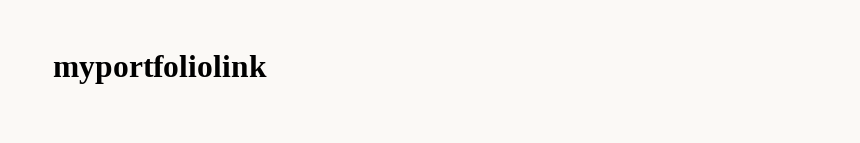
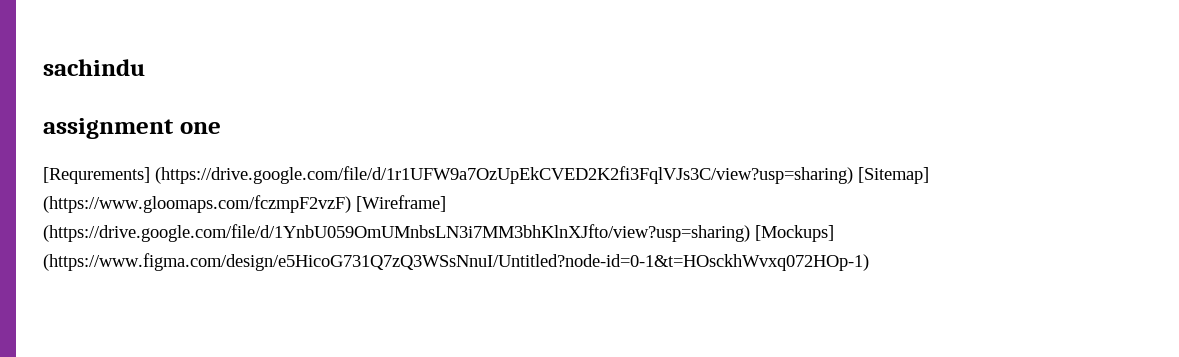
[53,55,267,84] myportfoliolink -> [43,59,145,76] [43,118,221,139] [43,166,929,184] [43,195,446,213] [43,224,834,242] [43,253,869,271] sachindu // assignment one // [Requrements] (https://drive.google.com/file/d/1r1UFW9a7OzUpEkCVED2K2fi3FqlVJs3C/view?usp=sharing) [Sitemap] (https://www.gloomaps.com/fczmpF2vzF) [Wireframe] (https://drive.google.com/file/d/1YnbU059OmUMnbsLN3i7MM3bhKlnXJfto/view?usp=sharing) [Mockups] (https://www.figma.com/design/e5HicoG731Q7zQ3WSsNnuI/Untitled?node-id=0-1&t=HOsckhWvxq072HOp-1)

